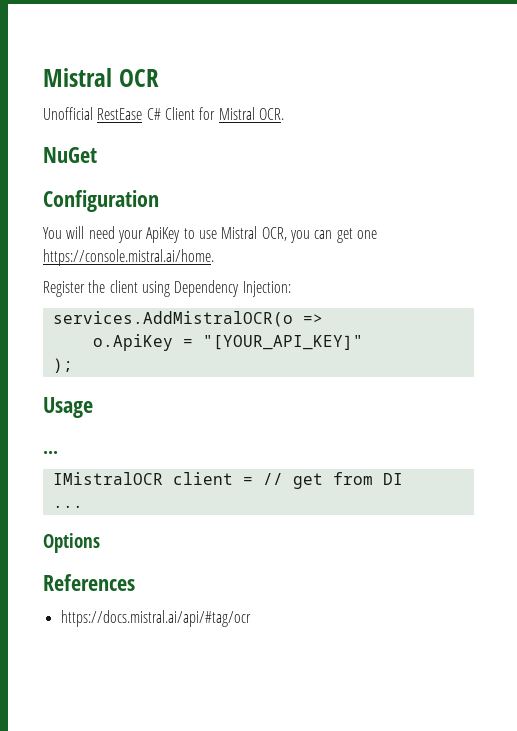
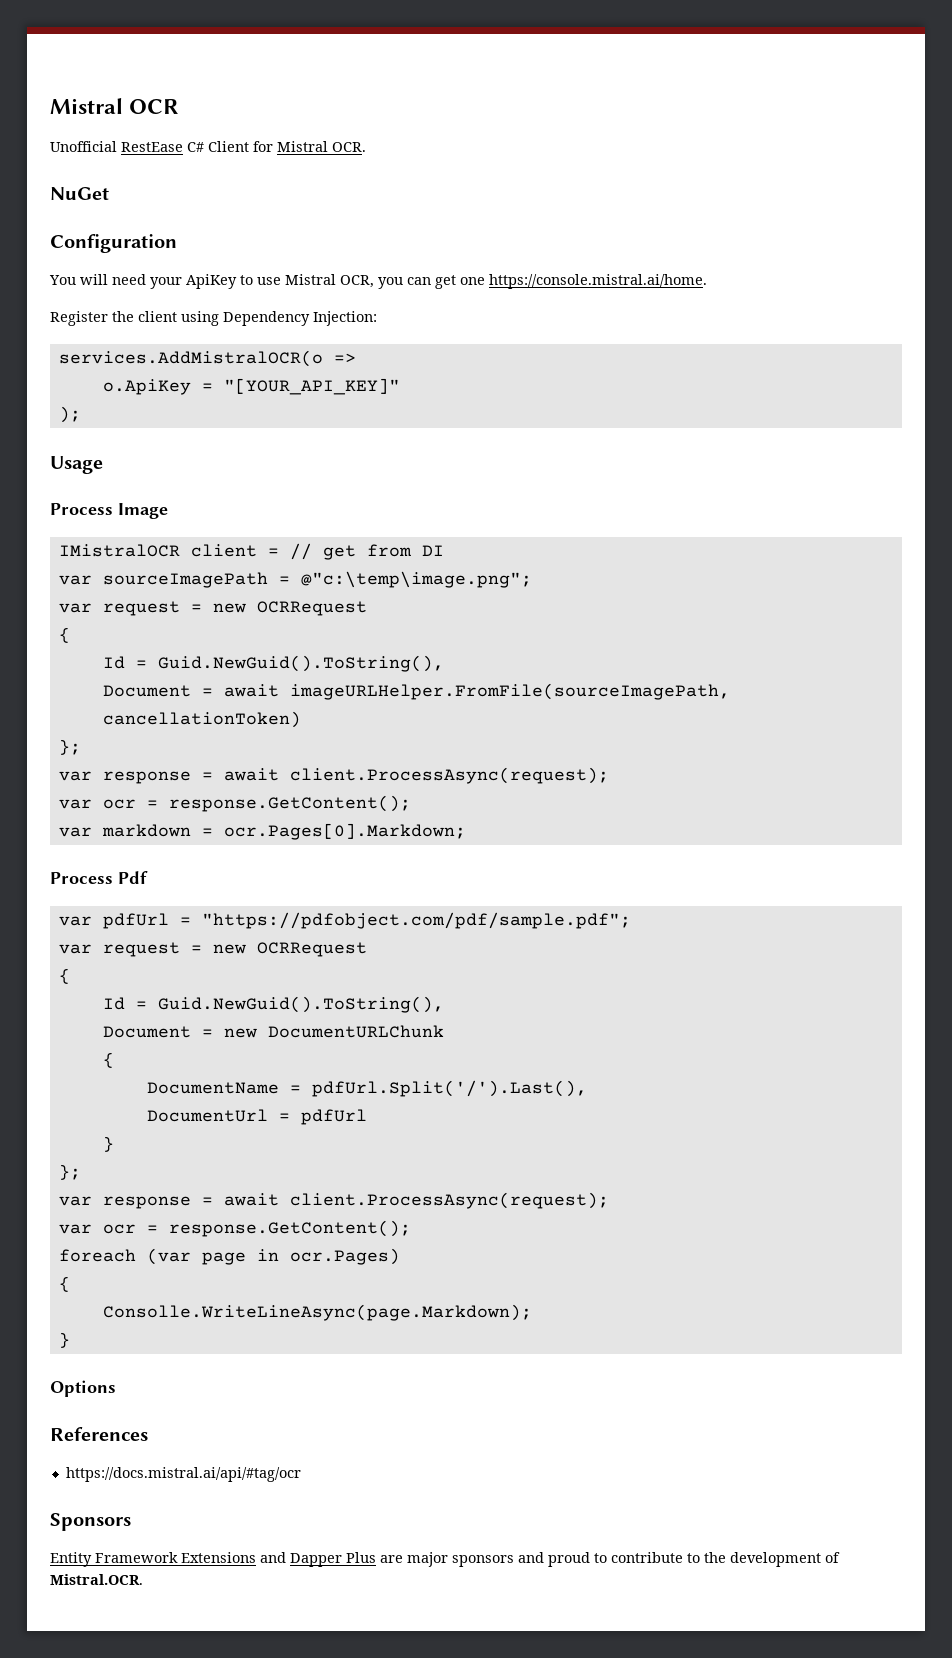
[43,450,58,454] ... -> [50,503,168,519] Process Image
[52,505,83,508] [43,533,100,553] [43,574,135,591] [60,610,251,627] ... // Options // References // https://docs.mistral.ai/api/#tag/ocr -> [58,571,532,588] [58,601,367,616] [58,627,70,643] [102,655,444,672] [102,683,730,700] [102,711,301,728] [58,739,81,755] [58,767,609,784] [58,795,411,812] [58,823,466,840] [50,871,148,884] [58,912,631,929] [58,942,367,957] [58,968,70,984] [102,996,444,1013] [102,1025,444,1038] [102,1052,114,1068] [146,1080,587,1097] [146,1109,367,1125] [102,1136,114,1152] [58,1164,81,1180] [58,1192,609,1209] [58,1220,411,1237] [58,1248,400,1265] [58,1276,70,1292] [102,1304,532,1321] [58,1332,70,1348] [50,1380,116,1397] [50,1427,148,1441] [65,1467,301,1482] [50,1513,131,1531] [50,1552,840,1567] [50,1574,143,1585] var sourceImagePath = @"c:\temp\image.png"; // var request = new OCRRequest // { // Id = Guid.NewGuid().ToString(), // Document = await imageURLHelper.FromFile(sourceImagePath, cancellationToken) // }; // var response = await client.ProcessAsync(request); // var ocr = response.GetContent(); // var markdown = ocr.Pages[0].Markdown; // Process Pdf // var pdfUrl = "https://pdfobject.com/pdf/sample.pdf"; // var request = new OCRRequest // { // Id = Guid.NewGuid().ToString(), // Document = new DocumentURLChunk // { // DocumentName = pdfUrl.Split('/').Last(), // DocumentUrl = pdfUrl // } // }; // var response = await client.ProcessAsync(request); // var ocr = response.GetContent(); // foreach (var page in ocr.Pages) // { // Consolle.WriteLineAsync(page.Markdown); // } // Options // References // https://docs.mistral.ai/api/#tag/ocr // Sponsors // Entity Framework Extensions and Dapper Plus are major sponsors and proud to contribute to the development of Mistral.OCR.

